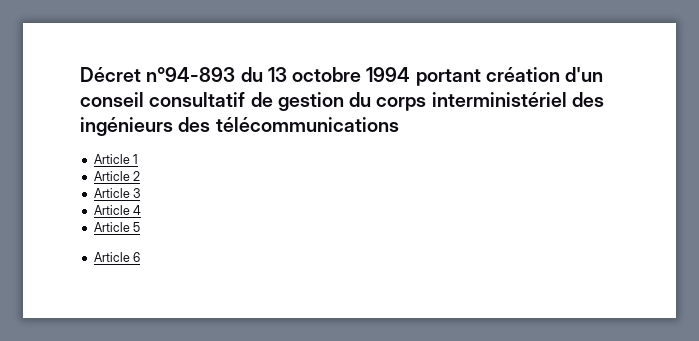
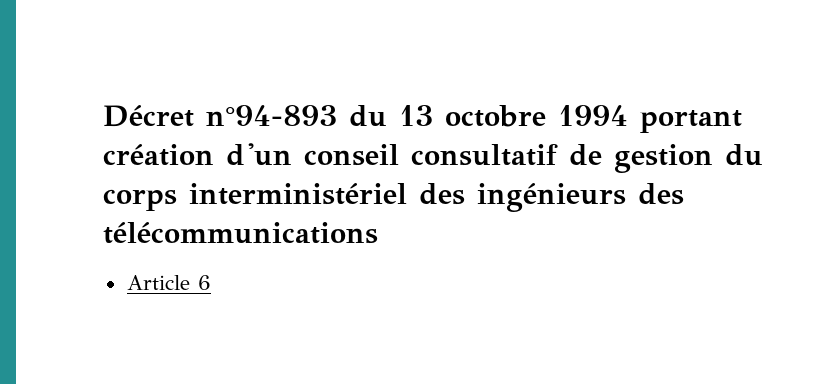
[93,154,139,164] [93,171,141,181] [93,188,141,198] [93,205,142,215] [93,222,141,232] // Article 1 // Article 2 // Article 3 // Article 4 // Article 5 -> (378, 233) none

